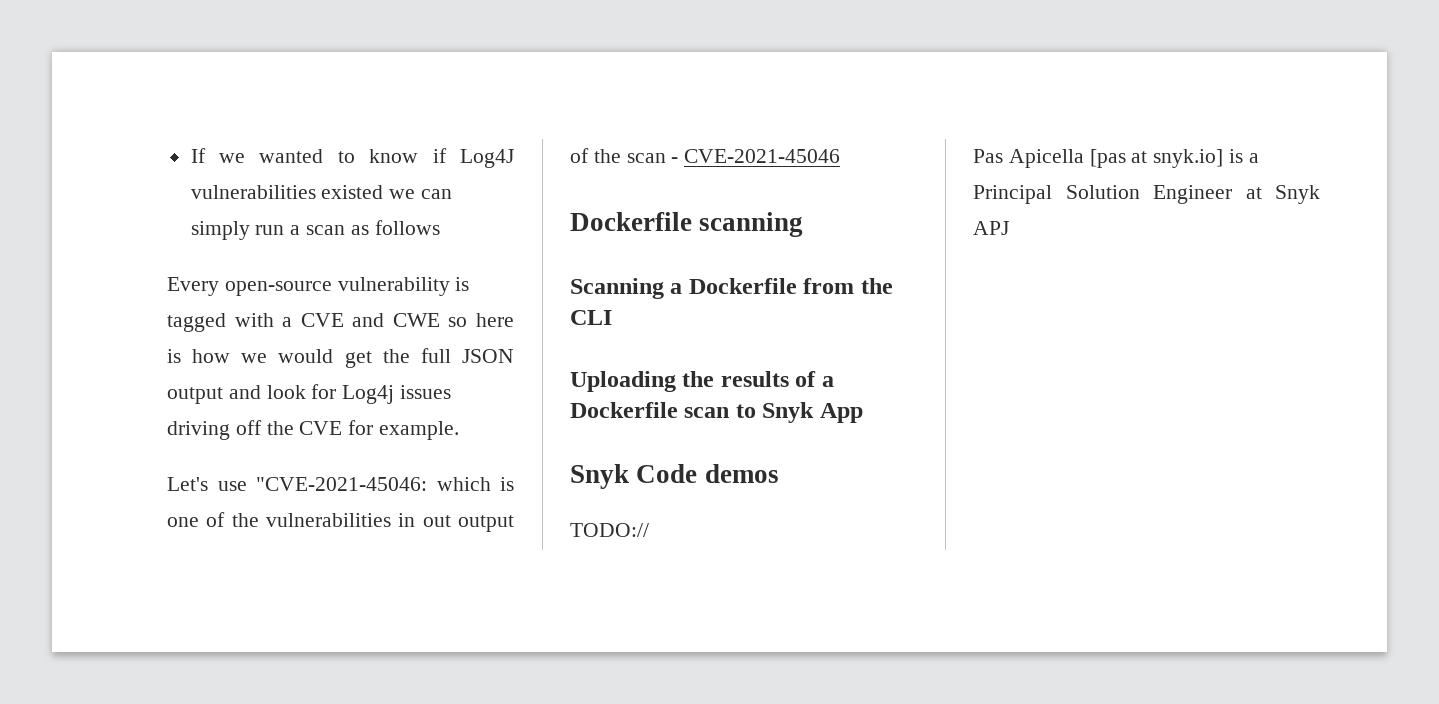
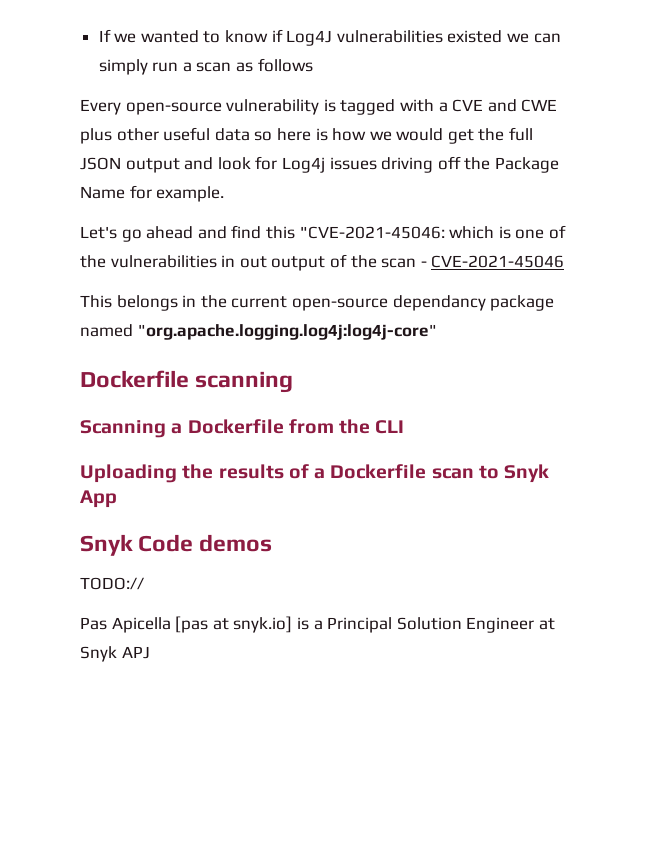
(440, 320) none -> [80,127,250,144] plus other useful data
[299,421,343,435] CVE -> [494,157,559,173] [80,186,125,199] Package Name
[217,481,247,491] use -> [121,225,295,242] go ahead and find this
(841, 156) none -> [80,295,555,311] [80,324,437,340] // This belongs in the current open-source dependancy package named "org.apache.logging.log4j:log4j-core"

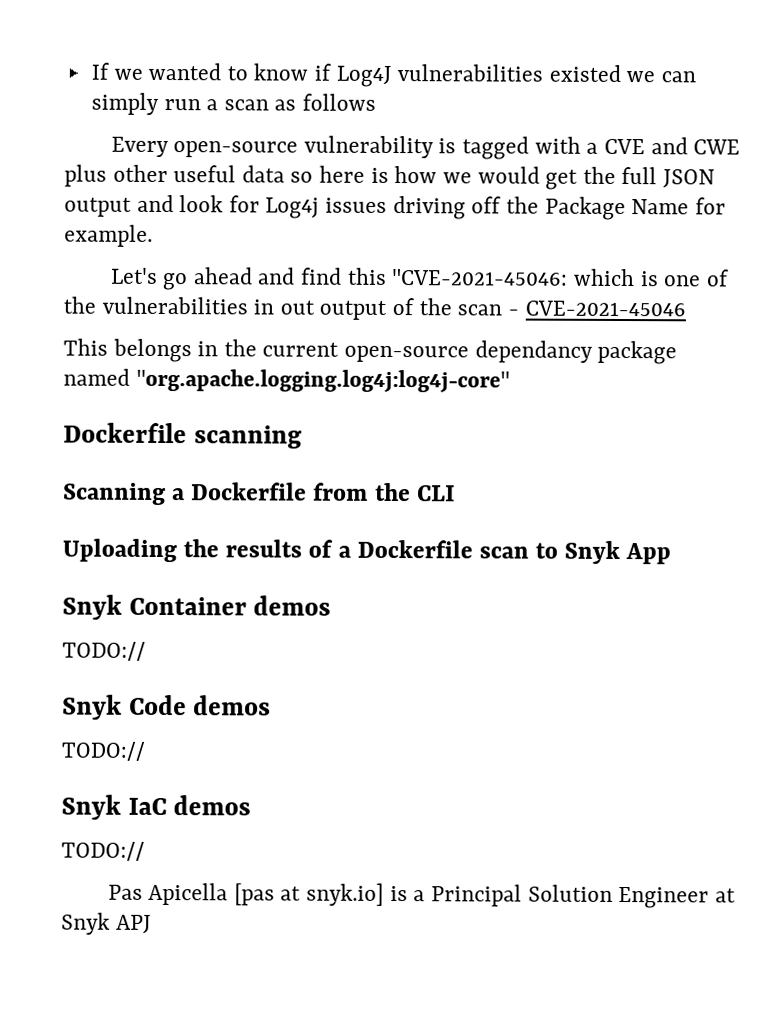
(117, 499) none -> [62,594,332,620] [62,641,146,661] // Snyk Container demos // TODO://
(144, 583) none -> [61,794,252,820] [61,841,145,861] // Snyk IaC demos // TODO://

